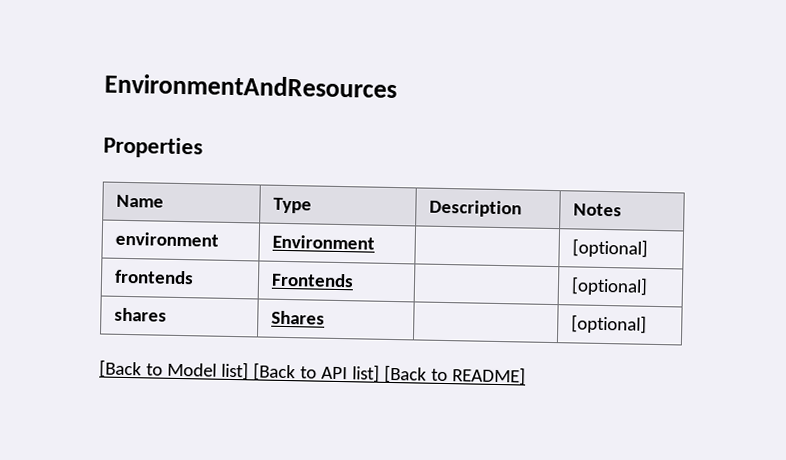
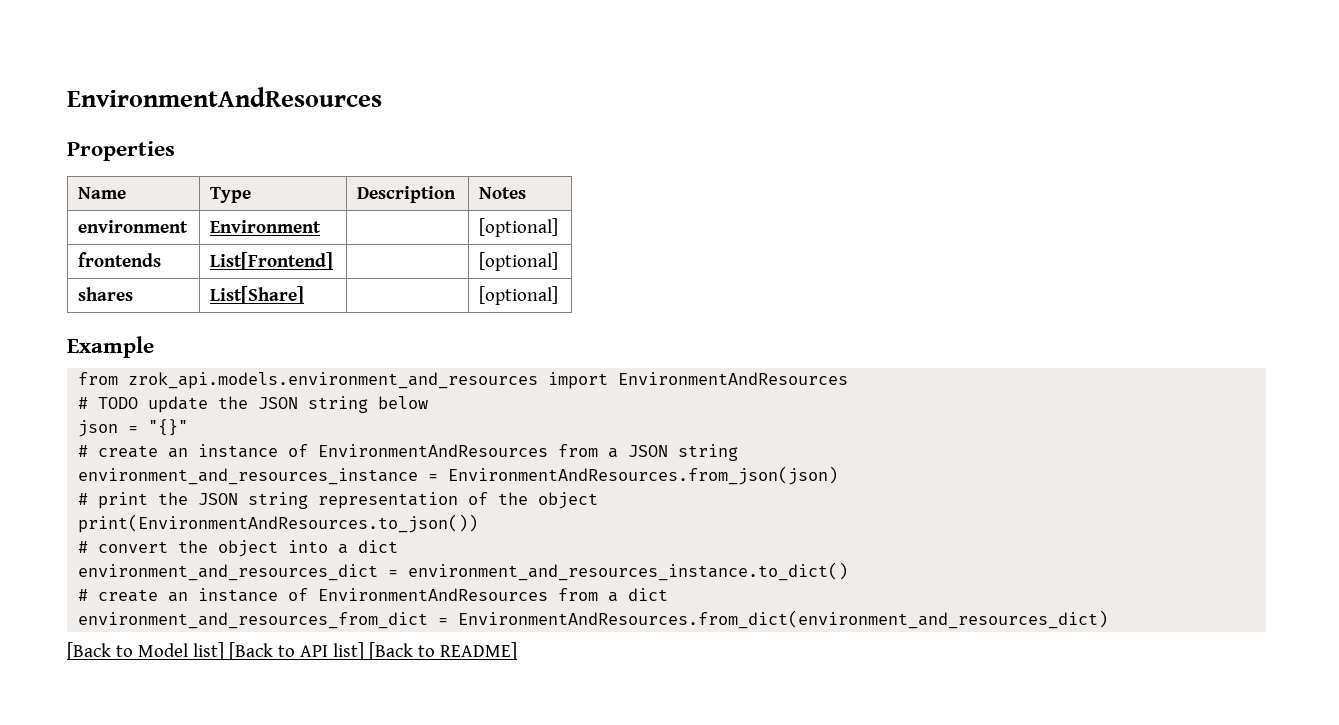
[270,272,354,288] Frontends -> [210,252,334,270] List[Frontend]
[270,310,325,325] [570,314,647,334] Shares | | [optional] -> [210,286,305,304] [479,286,559,305] [67,336,154,358] [78,372,849,389] [78,396,429,413] [78,419,189,437] [78,444,739,461] [78,466,839,485] [78,492,599,509] [78,514,479,533] [78,540,399,557] [78,562,849,581] [78,588,669,602] [78,610,1109,629] List[Share] | | [optional] // Example // from zrok_api.models.environment_and_resources import EnvironmentAndResources // # TODO update the JSON string below // json = "{}" // # create an instance of EnvironmentAndResources from a JSON string // environment_and_resources_instance = EnvironmentAndResources.from_json(json) // # print the JSON string representation of the object // print(EnvironmentAndResources.to_json()) // # convert the object into a dict // environment_and_resources_dict = environment_and_resources_instance.to_dict() // # create an instance of EnvironmentAndResources from a dict // environment_and_resources_from_dict = EnvironmentAndResources.from_dict(environment_and_resources_dict)

